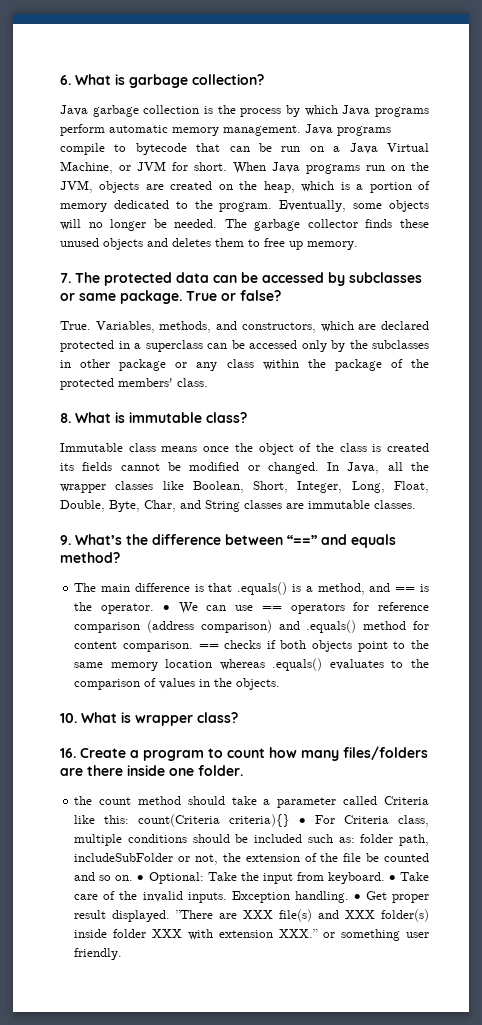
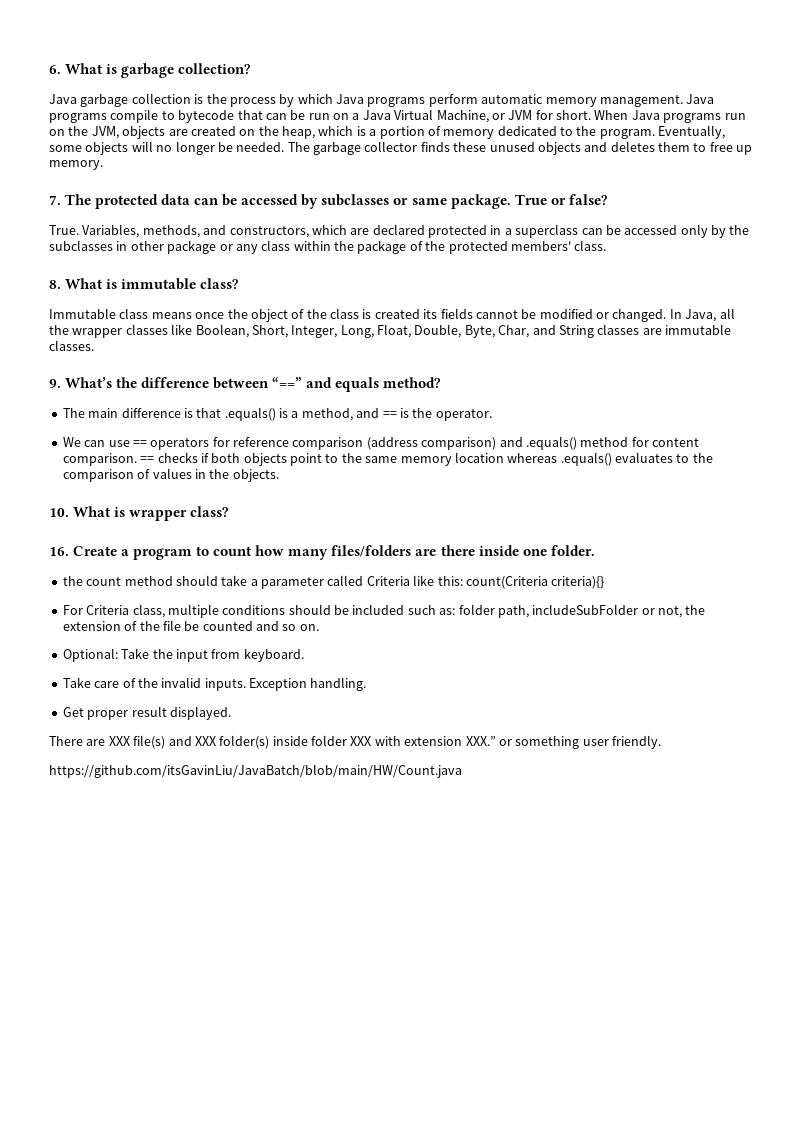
[162,605,170,611] • -> (492, 415) //
[299,818,307,824] • -> (605, 582) //
[137,875,145,881] • -> (319, 627) //
[388,875,396,881] • -> (304, 655) //
[353,894,361,900] • -> (367, 684) //
[176,910,214,919] ”There -> [49,736,83,746] // There
(123, 954) none -> [49,764,462,778] // https://github.com/itsGavinLiu/JavaBatch/blob/main/HW/Count.java

